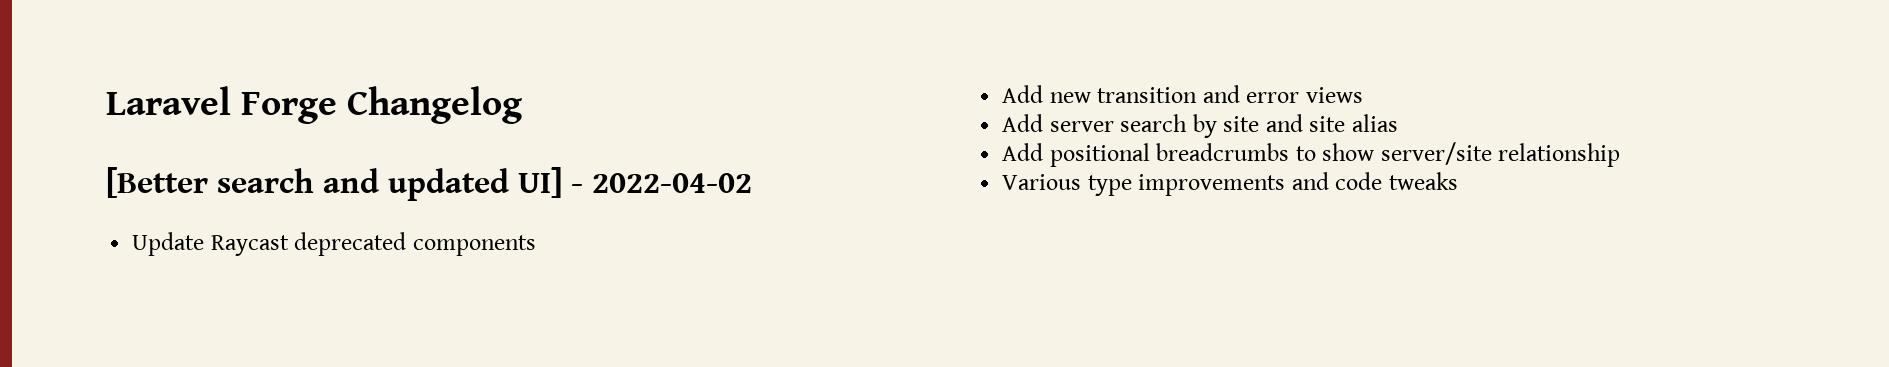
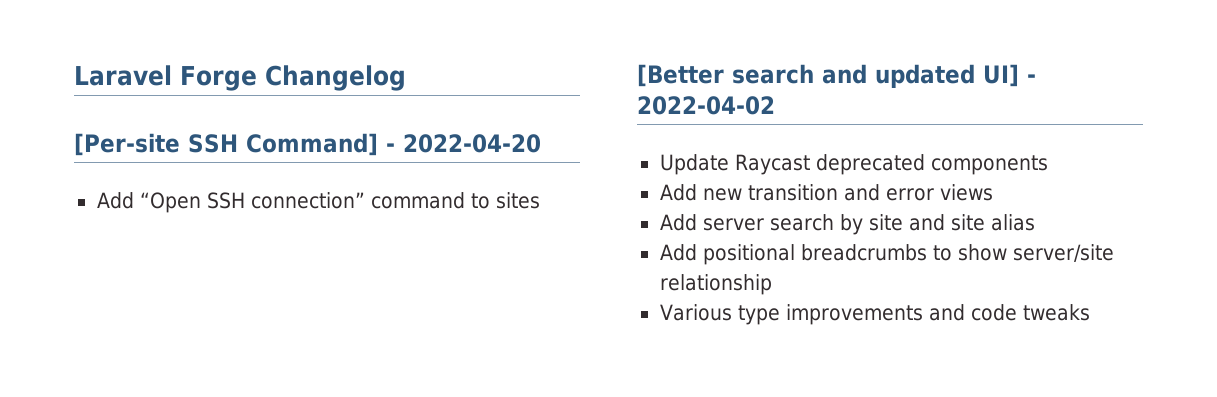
(524, 105) none -> [74,133,541,156] [96,192,540,213] // [Per-site SSH Command] - 2022-04-20 // Add “Open SSH connection” command to sites

